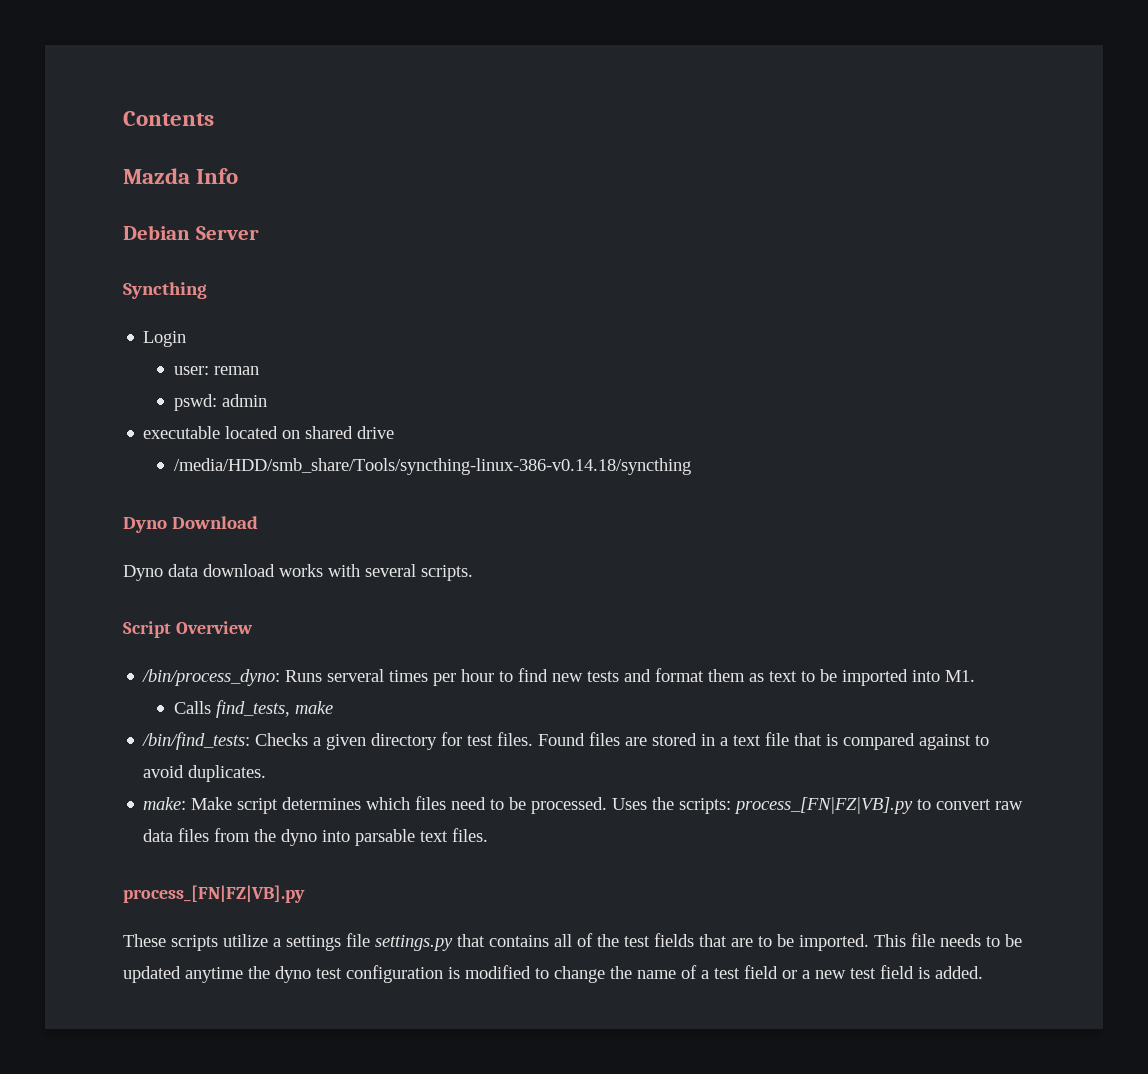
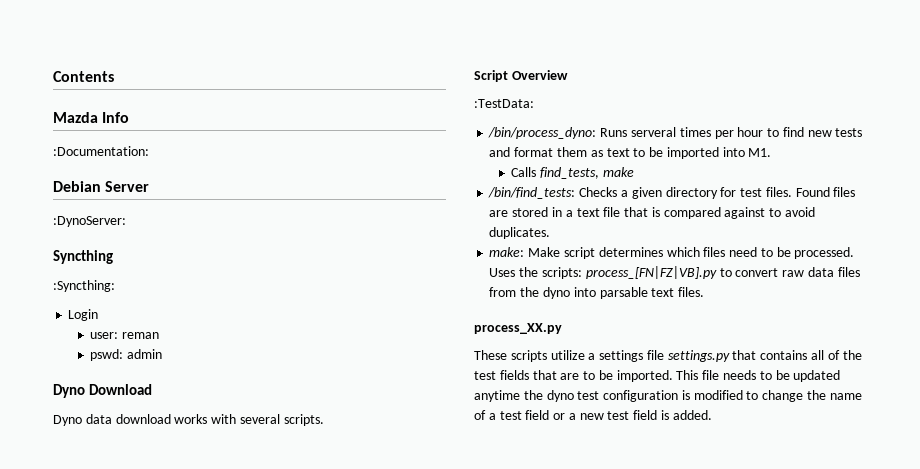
(239, 176) none -> [53,146,149,156] // :Documentation:
(259, 233) none -> [53,216,126,227] // :DynoServer:
(207, 290) none -> [53,280,115,292] // :Syncthing:
[143,426,395,439] [173,458,691,475] // executable located on shared drive // /media/HDD/smb_share/Tools/syncthing-linux-386-v0.14.18/syncthing -> (163, 354) none
(253, 627) none -> [474,99,534,108] // :TestData:
[123,885,305,903] process_[FN|FZ|VB].py -> [474,323,562,334] process_XX.py

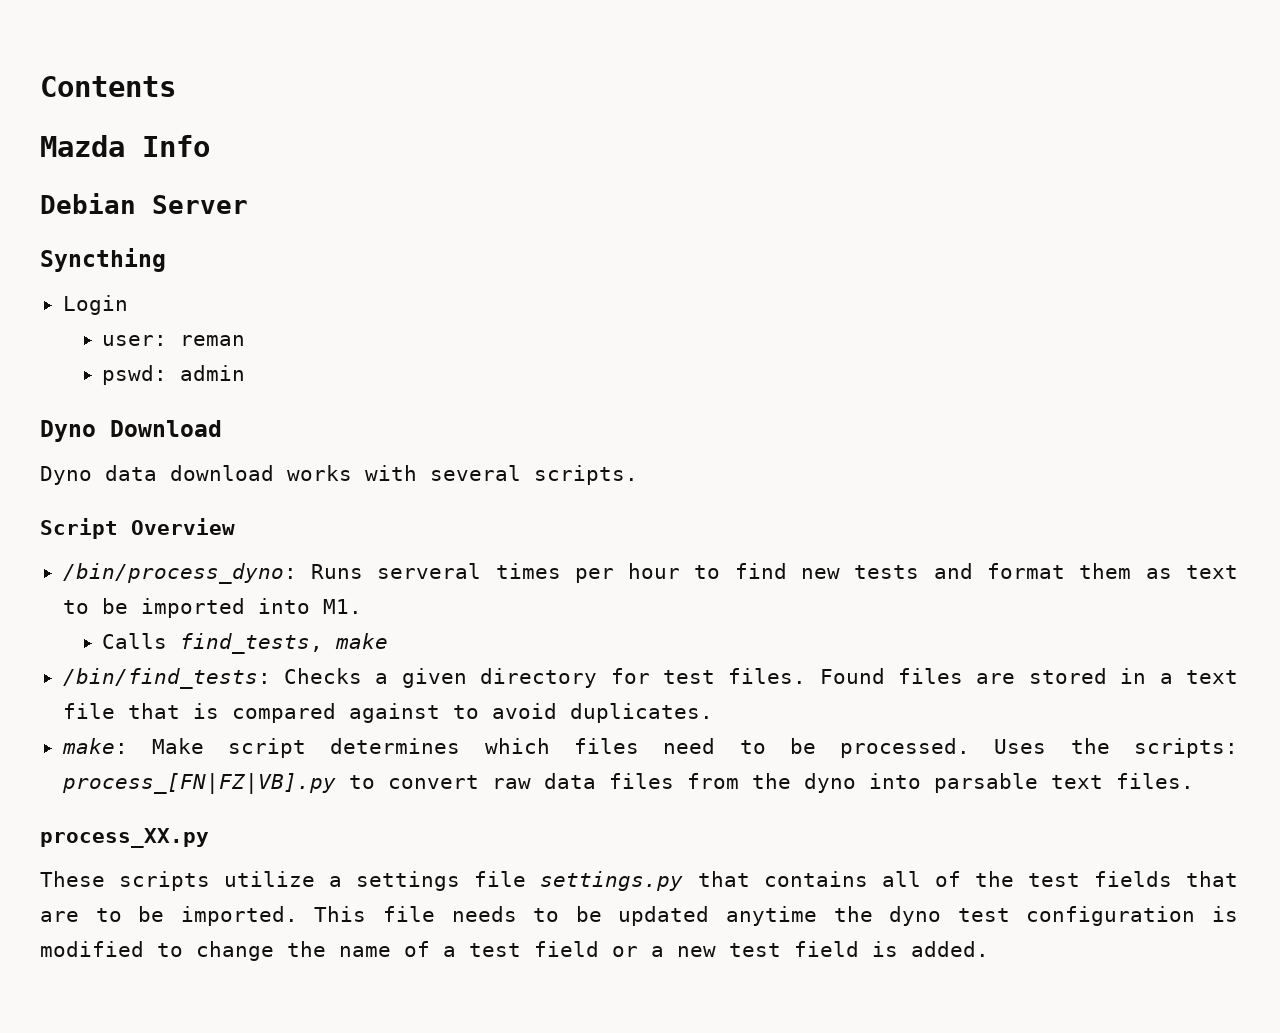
[53,146,149,156] // :Documentation: -> (210, 146) none
[53,216,126,227] // :DynoServer: -> (248, 204) none
[53,280,115,292] // :Syncthing: -> (166, 260) none
[474,99,534,108] // :TestData: -> (235, 526) none

